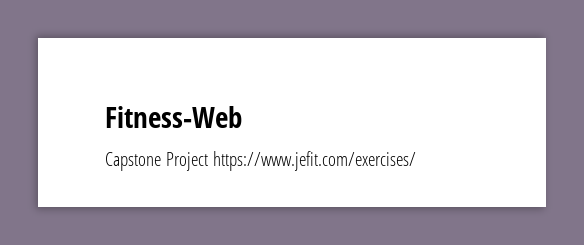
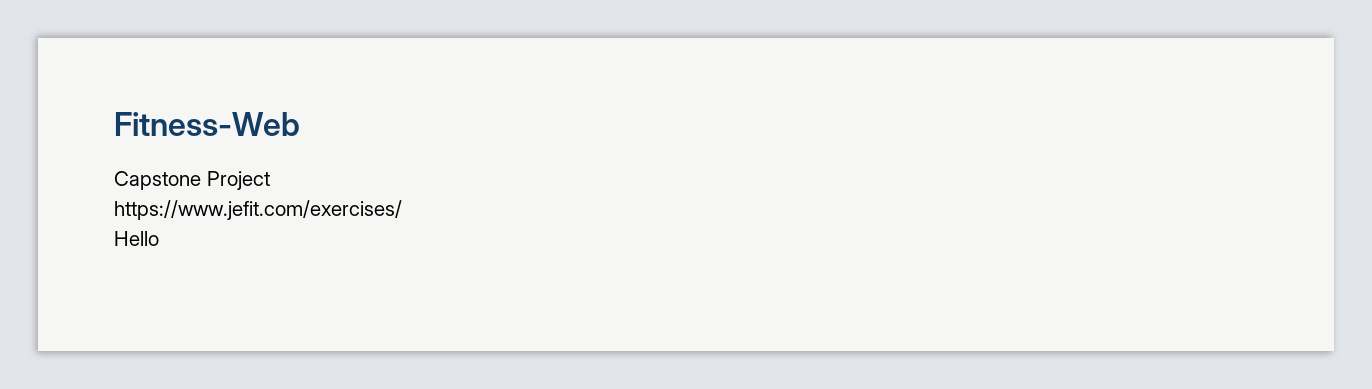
(208, 161) none -> (270, 180) //
(416, 161) none -> [114,231,159,246] // Hello

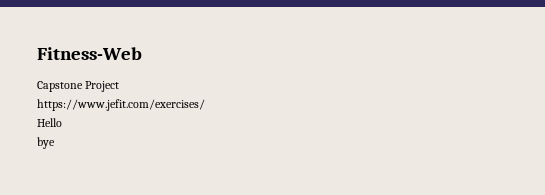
(159, 238) none -> [37,137,55,149] // bye

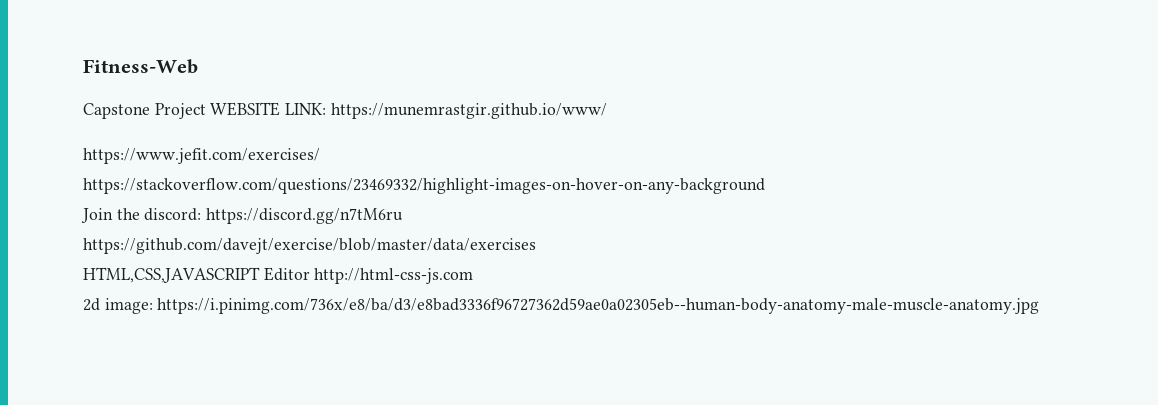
[37,99,205,111] [37,118,62,127] [37,137,55,149] // https://www.jefit.com/exercises/ // Hello // bye -> [210,102,607,119] [83,148,320,164] [83,178,765,194] [81,208,404,224] [83,238,536,254] [83,267,474,284] [83,298,1040,314] WEBSITE LINK: https://munemrastgir.github.io/www/ // https://www.jefit.com/exercises/ // https://stackoverflow.com/questions/23469332/highlight-images-on-hover-on-any-background // Join the discord: https://discord.gg/n7tM6ru // https://github.com/davejt/exercise/blob/master/data/exercises // HTML,CSS,JAVASCRIPT Editor http://html-css-js.com // 2d image: https://i.pinimg.com/736x/e8/ba/d3/e8bad3336f96727362d59ae0a02305eb--human-body-anatomy-male-muscle-anatomy.jpg

